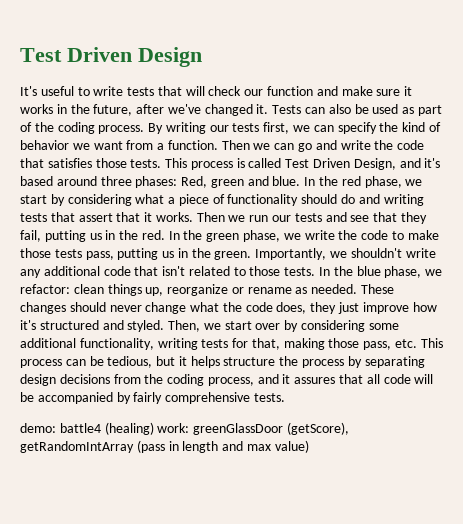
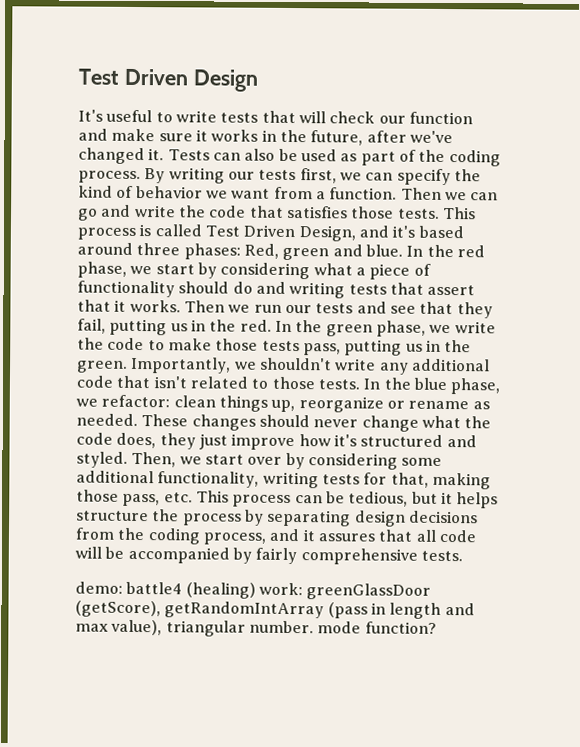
[274,440,309,453] value) -> [111,619,437,637] value), triangular number. mode function?

